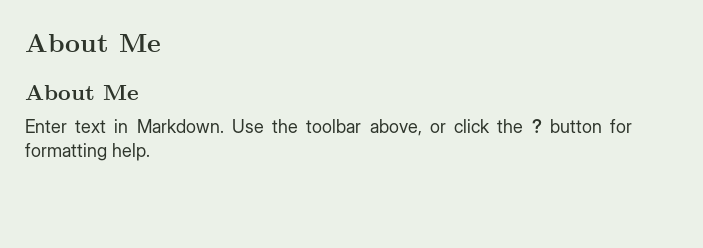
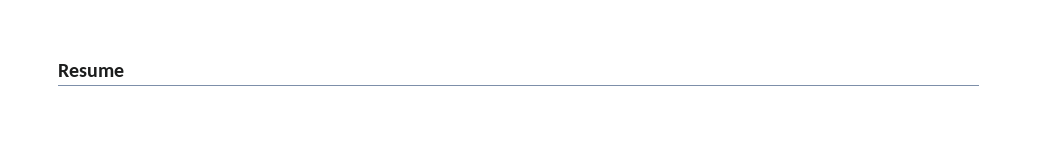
[25,34,161,52] [25,85,139,100] [25,119,632,136] [25,143,150,161] About Me // About Me // Enter text in Markdown. Use the toolbar above, or click the ? button for formatting help. -> [58,64,124,77] Resume

